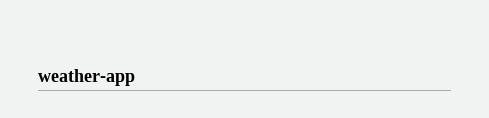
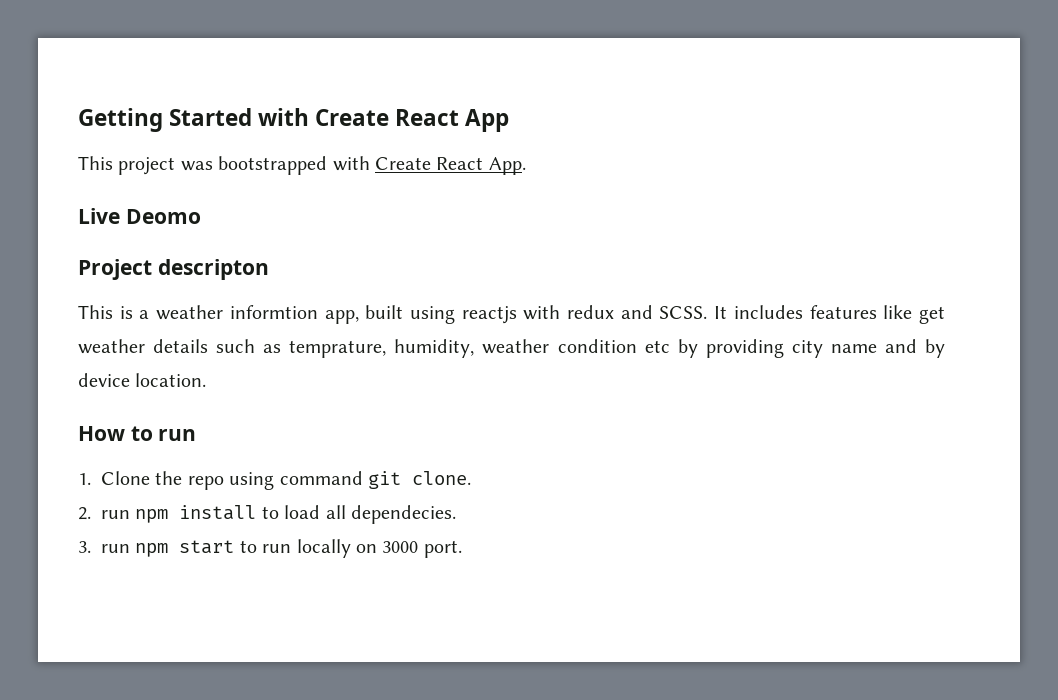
[38,69,135,86] weather-app -> [78,108,510,132] [78,156,526,175] [78,208,201,224] [78,259,269,280] [78,305,946,324] [78,339,945,358] [78,373,207,387] [78,426,197,441] [78,471,471,490] [78,505,456,524] [78,539,462,558] Getting Started with Create React App // This project was bootstrapped with Create React App. // Live Deomo // Project descripton // This is a weather informtion app, built using reactjs with redux and SCSS. It includes features like get weather details such as temprature, humidity, weather condition etc by providing city name and by device location. // How to run // 1. Clone the repo using command git clone. // 2. run npm install to load all dependecies. // 3. run npm start to run locally on 3000 port.

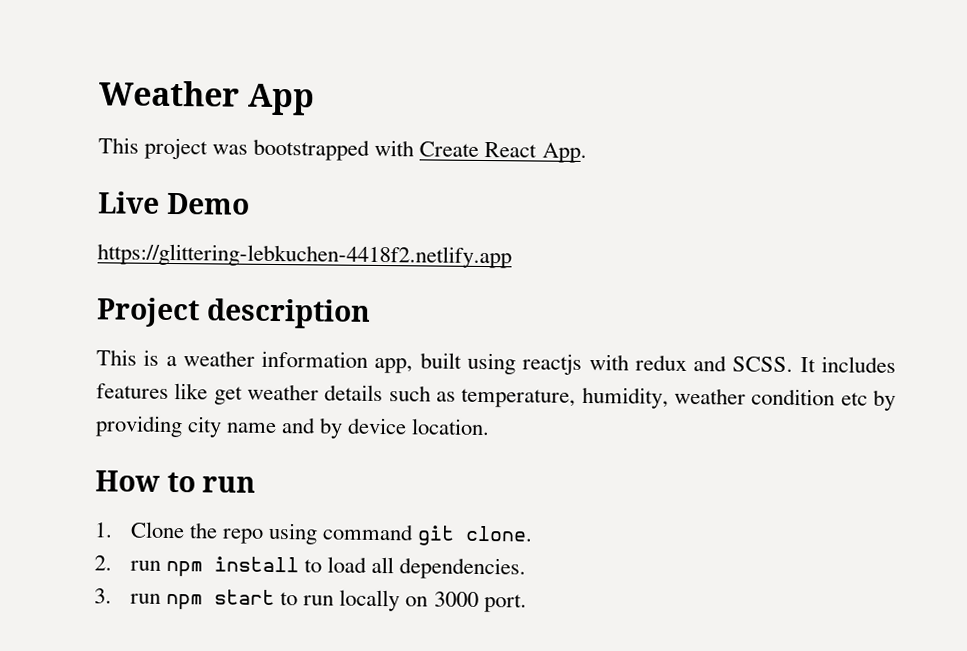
[78,108,460,132] Getting Started with Create React -> [99,80,240,107] Weather
[125,209,201,224] Deomo -> [166,192,250,215] [97,243,512,269] Demo // https://glittering-lebkuchen-4418f2.netlify.app
[157,259,269,280] descripton -> [205,298,371,329] description
[229,305,318,319] informtion -> [261,350,369,368] information
[289,340,387,358] temprature, -> [461,388,577,408] temperature,
[351,505,456,524] dependecies. -> [399,557,527,580] dependencies.

